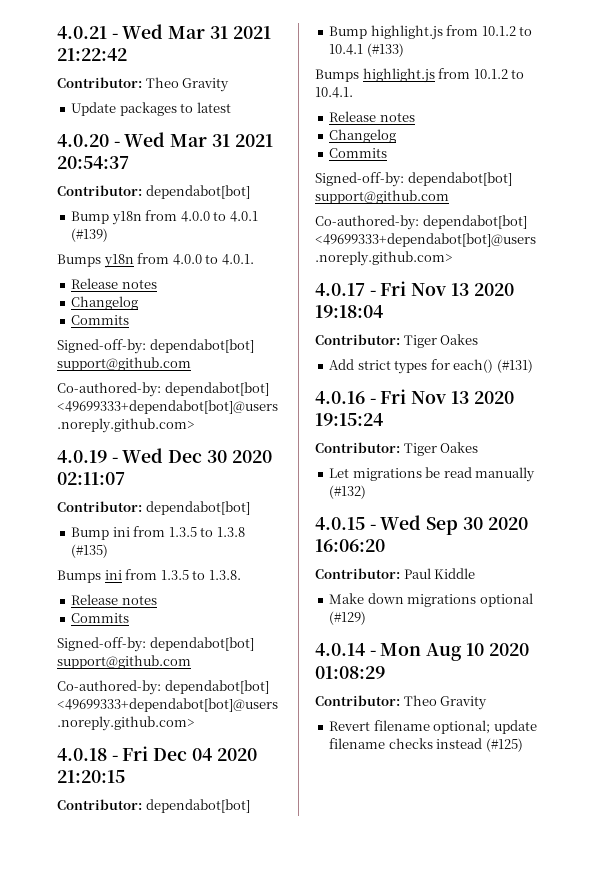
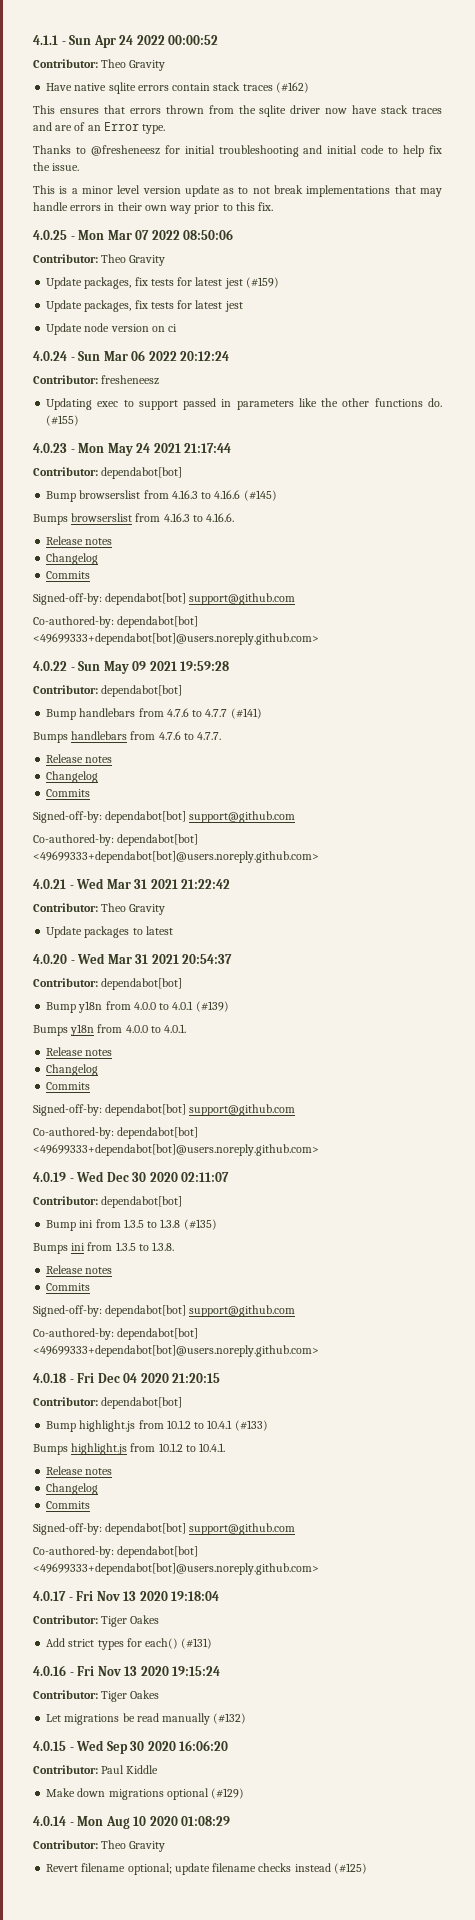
(57, 32) none -> [33,35,219,48] [33,59,166,71] [46,82,309,94] [33,105,443,117] [33,122,166,134] [33,145,443,157] [33,162,80,171] [33,185,443,197] [33,202,274,214] [33,229,234,240] [33,254,166,266] [46,277,279,289] [46,300,243,312] [46,323,178,335] [33,350,230,361] [33,375,160,385] [46,398,442,410] [46,415,80,426] [33,443,232,456] [33,467,183,479] [46,490,277,502] [33,513,235,525] [46,536,113,545] [46,553,99,565] [46,571,91,579] [33,593,296,605] [33,616,199,628] [33,633,319,645] [33,661,230,674] [33,685,183,697] [46,708,262,720] [33,731,222,743] [46,754,113,763] [46,771,99,783] [46,789,91,797] [33,811,296,823] [33,834,199,846] [33,851,319,863] 4.1.1 - Sun Apr 24 2022 00:00:52 // Contributor: Theo Gravity // Have native sqlite errors contain stack traces (#162) // This ensures that errors thrown from the sqlite driver now have stack traces and are of an Error type. // Thanks to @fresheneesz for initial troubleshooting and initial code to help fix the issue. // This is a minor level version update as to not break implementations that may handle errors in their own way prior to this fix. // 4.0.25 - Mon Mar 07 2022 08:50:06 // Contributor: Theo Gravity // Update packages, fix tests for latest jest (#159) // Update packages, fix tests for latest jest // Update node version on ci // 4.0.24 - Sun Mar 06 2022 20:12:24 // Contributor: fresheneesz // Updating exec to support passed in parameters like the other functions do. (#155) // 4.0.23 - Mon May 24 2021 21:17:44 // Contributor: dependabot[bot] // Bump browserslist from 4.16.3 to 4.16.6 (#145) // Bumps browserslist from 4.16.3 to 4.16.6. // Release notes // Changelog // Commits // Signed-off-by: dependabot[bot] support@github.com // Co-authored-by: dependabot[bot] <49699333+dependabot[bot]@users.noreply.github.com> // 4.0.22 - Sun May 09 2021 19:59:28 // Contributor: dependabot[bot] // Bump handlebars from 4.7.6 to 4.7.7 (#141) // Bumps handlebars from 4.7.6 to 4.7.7. // Release notes // Changelog // Commits // Signed-off-by: dependabot[bot] support@github.com // Co-authored-by: dependabot[bot] <49699333+dependabot[bot]@users.noreply.github.com> //

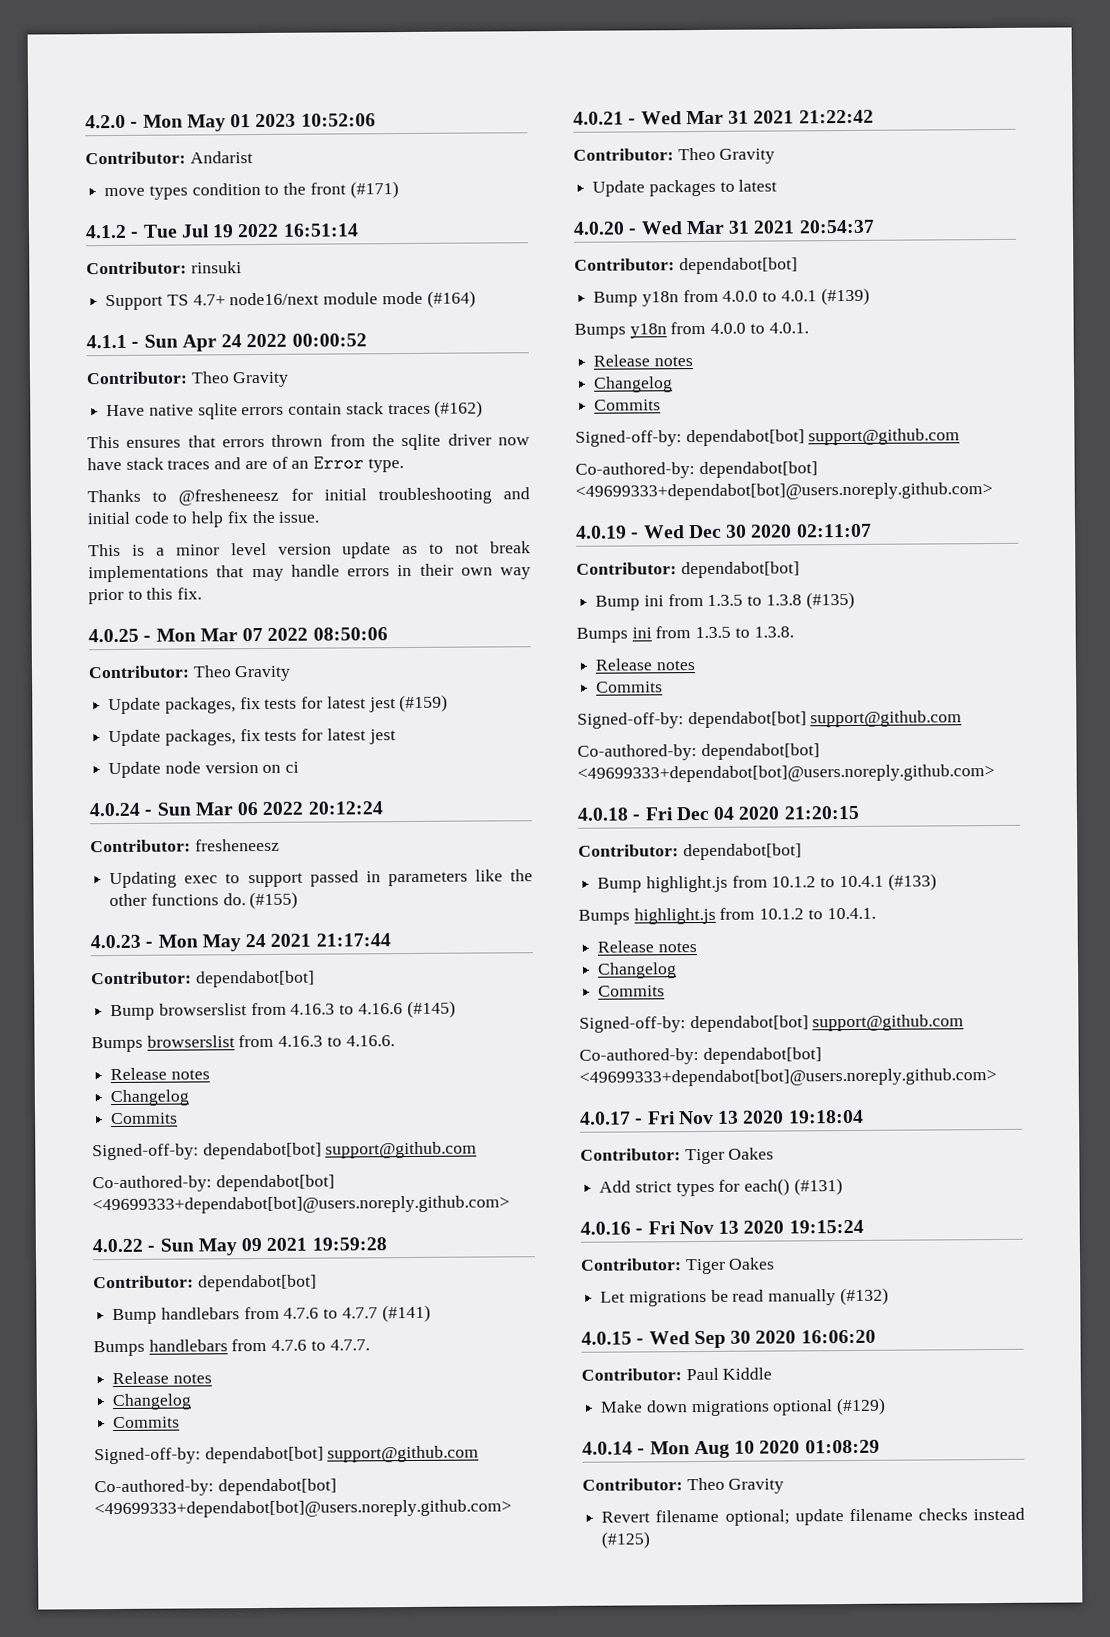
(33, 40) none -> [85,113,376,132] [85,151,253,165] [104,181,399,200] [85,223,359,239] [86,261,242,275] [105,290,476,311] 4.2.0 - Mon May 01 2023 10:52:06 // Contributor: Andarist // move types condition to the front (#171) // 4.1.2 - Tue Jul 19 2022 16:51:14 // Contributor: rinsuki // Support TS 4.7+ node16/next module mode (#164) //

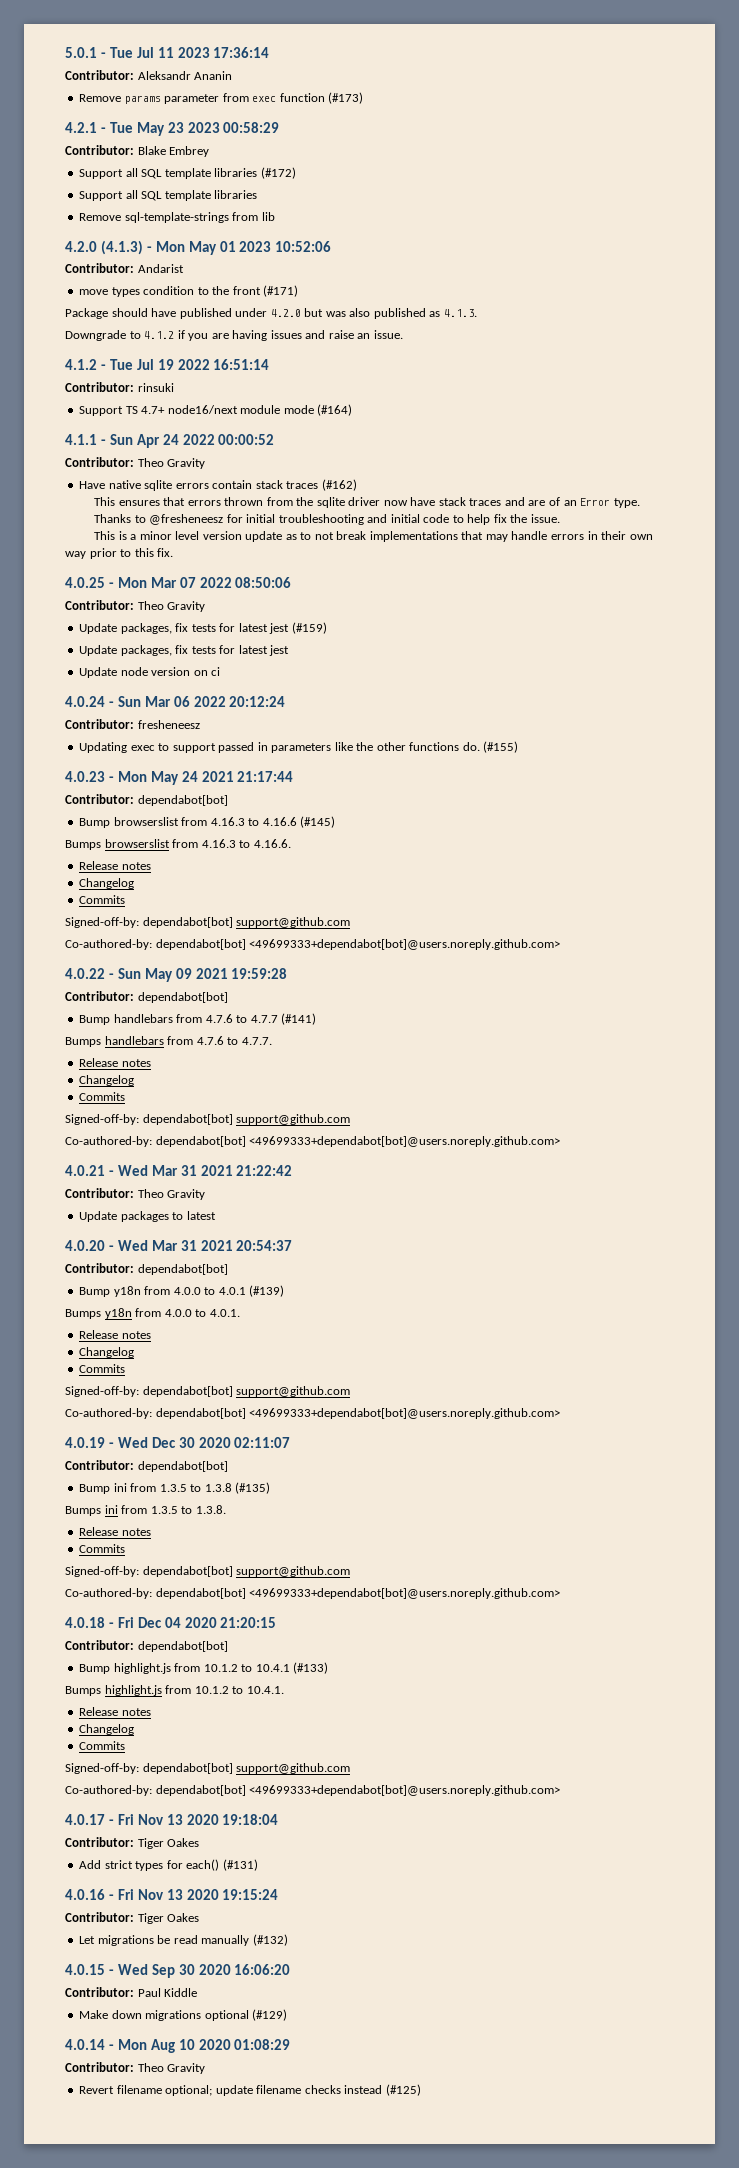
[85,114,126,129] 4.2.0 -> [65,47,270,58] [65,70,233,80] [79,92,364,104] [65,122,280,136] [65,145,210,157] [79,167,296,179] [79,190,258,201] [79,212,275,223] [65,240,143,255] 5.0.1 - Tue Jul 11 2023 17:36:14 // Contributor: Aleksandr Ananin // Remove params parameter from exec function (#173) // 4.2.1 - Tue May 23 2023 00:58:29 // Contributor: Blake Embrey // Support all SQL template libraries (#172) // Support all SQL template libraries // Remove sql-template-strings from lib // 4.2.0 (4.1.3)
(399, 190) none -> [65,308,477,319] [65,330,403,341] // Package should have published under 4.2.0 but was also published as 4.1.3. // Downgrade to 4.1.2 if you are having issues and raise an issue.

